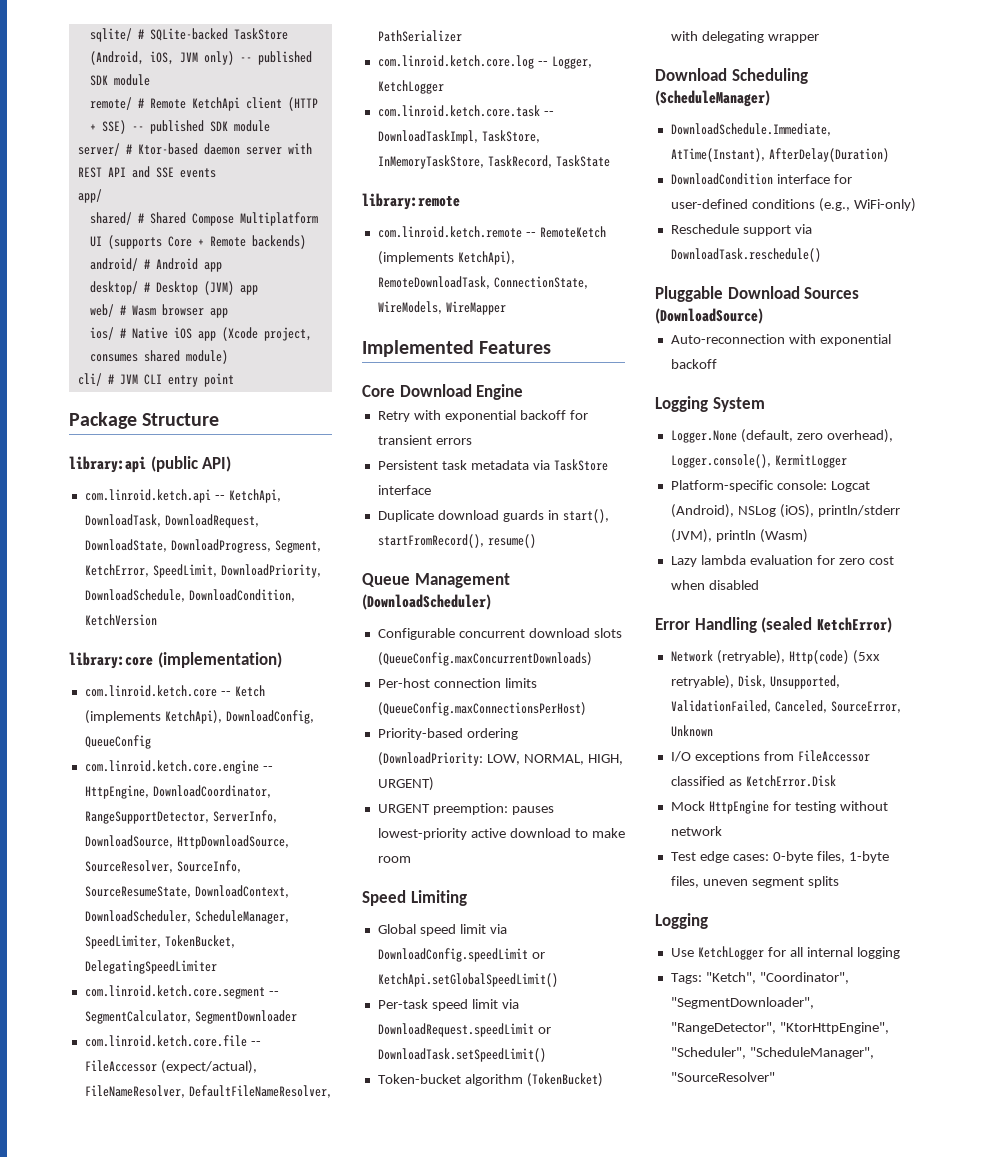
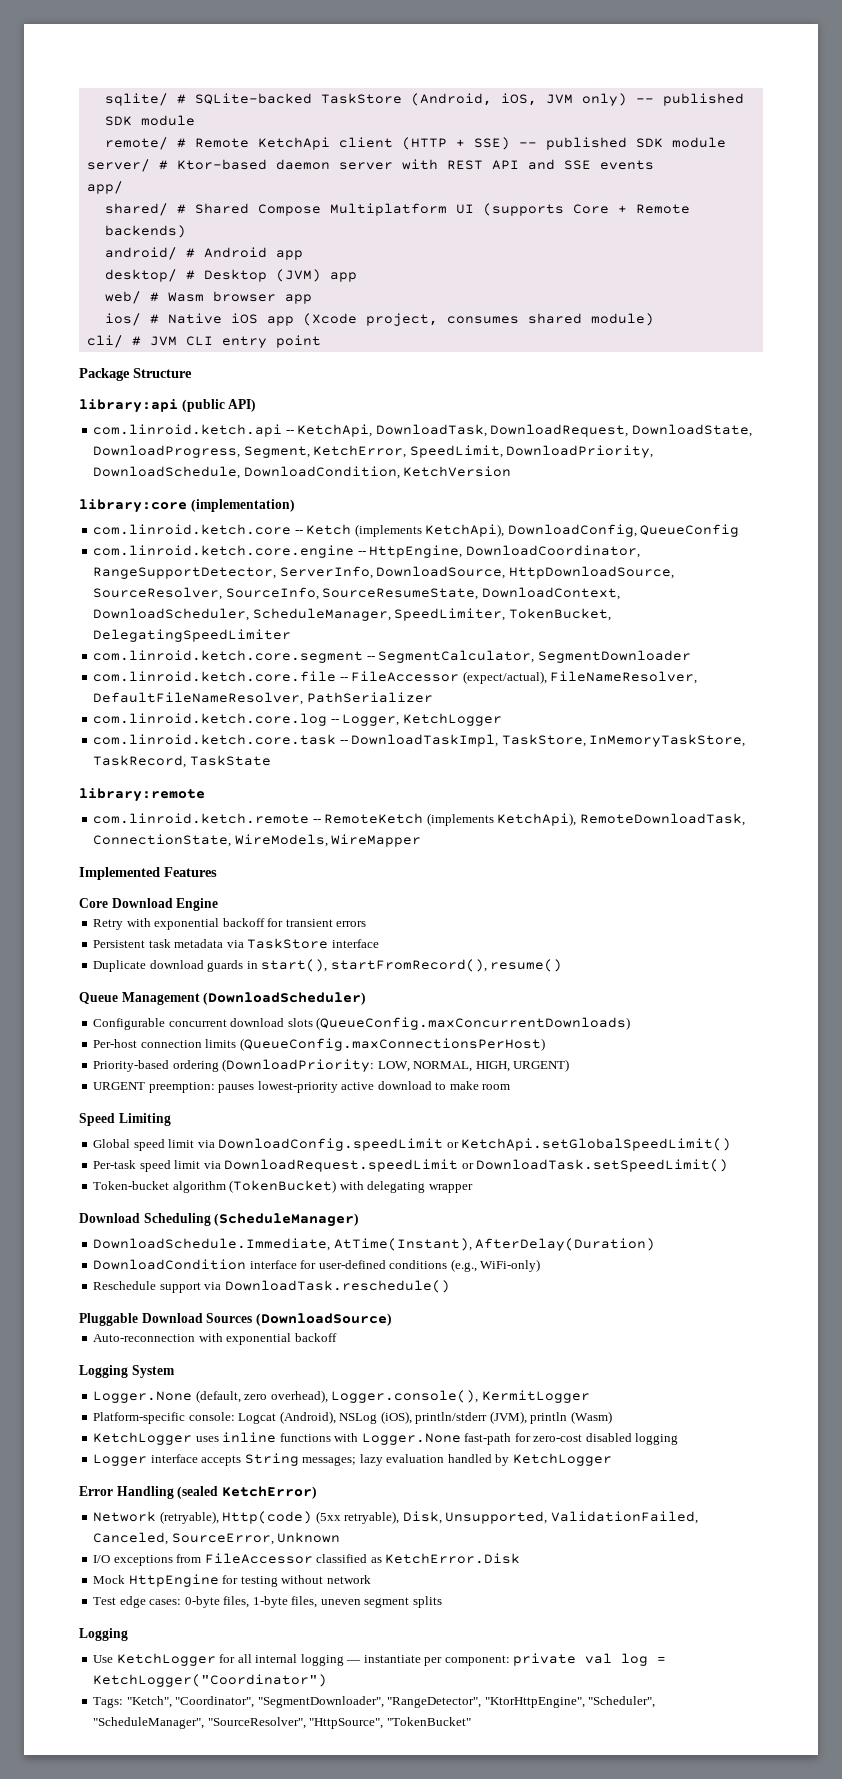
[670,555,894,567] [670,580,759,590] Lazy lambda evaluation for zero cost when disabled -> [93,1432,679,1445] [93,1453,612,1466] KetchLogger uses inline functions with Logger.None fast-path for zero-cost disabled logging // Logger interface accepts String messages; lazy evaluation handled by KetchLogger
(900, 953) none -> [346,1653,667,1666] [93,1674,328,1687] — instantiate per component: private val log = KetchLogger("Coordinator")
[670,1072,775,1082] "SourceResolver" -> [207,1717,471,1729] "SourceResolver", "HttpSource", "TokenBucket"

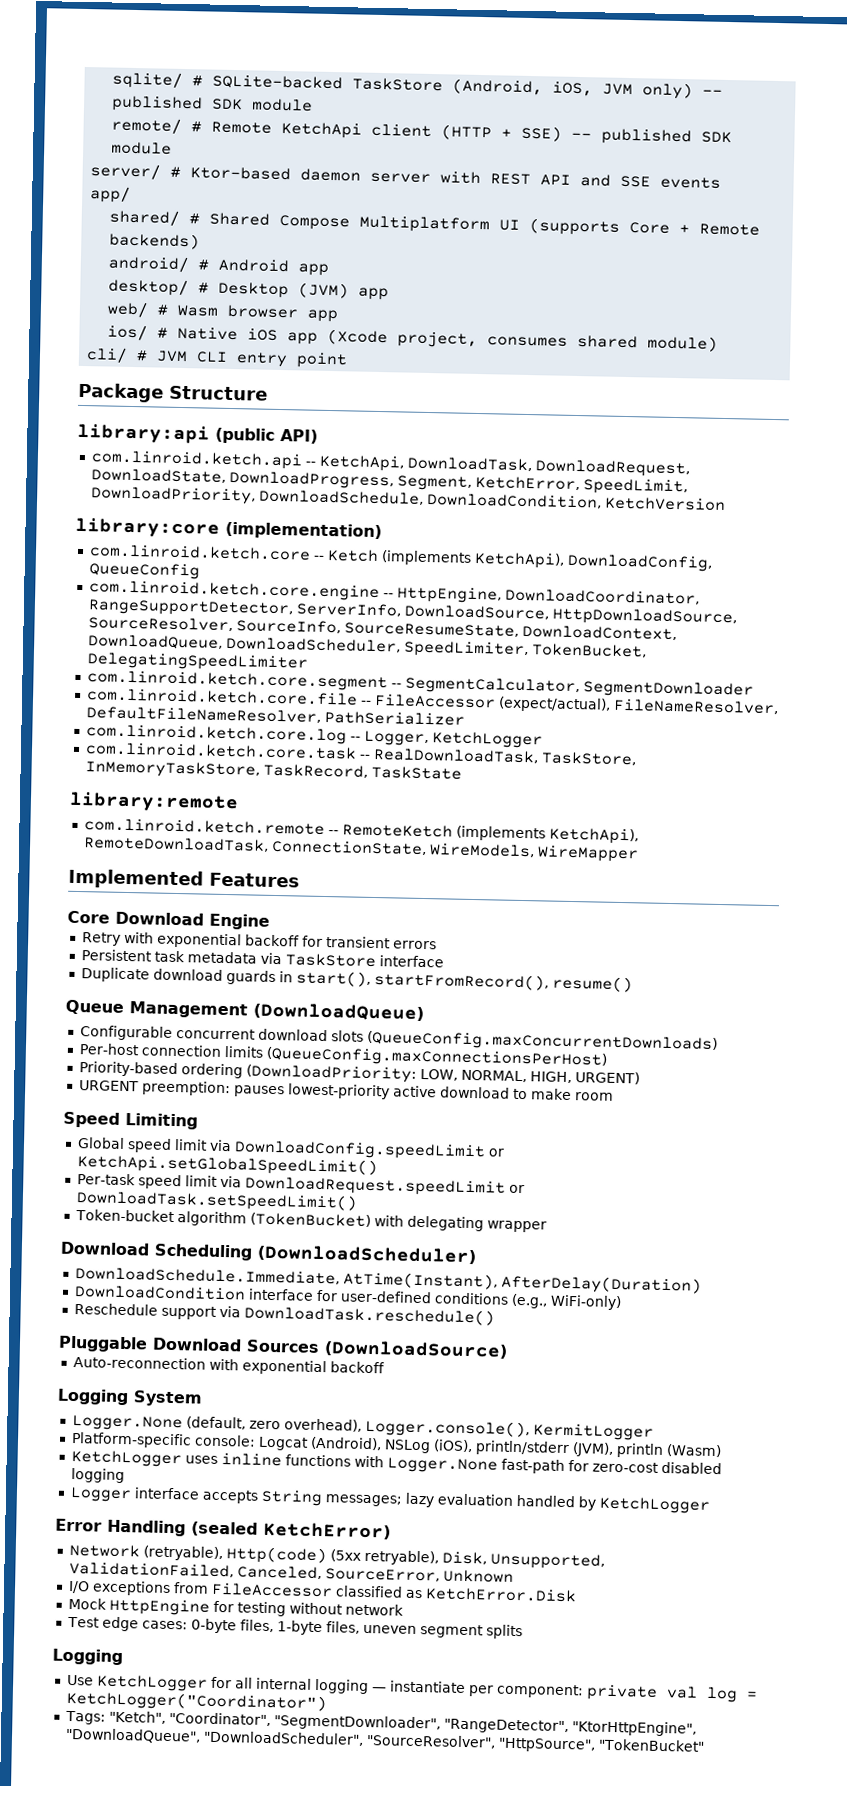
[93,608,391,621] DownloadScheduler, ScheduleManager, -> [87,634,401,653] DownloadQueue, DownloadScheduler,
[351,734,499,747] DownloadTaskImpl, -> [372,747,539,764] RealDownloadTask,
[203,992,367,1005] (DownloadScheduler) -> [253,1002,424,1022] (DownloadQueue)
[214,1213,360,1227] (ScheduleManager) -> [257,1244,476,1265] (DownloadScheduler)
[588,1696,656,1708] [93,1717,205,1729] "Scheduler", "ScheduleManager", -> [64,1727,364,1746] "DownloadQueue", "DownloadScheduler",

